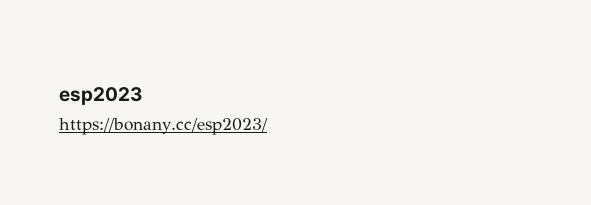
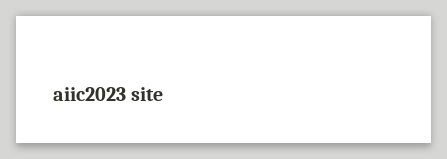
[59,87,142,105] [59,118,268,135] esp2023 // https://bonany.cc/esp2023/ -> [53,87,164,101] aiic2023 site

